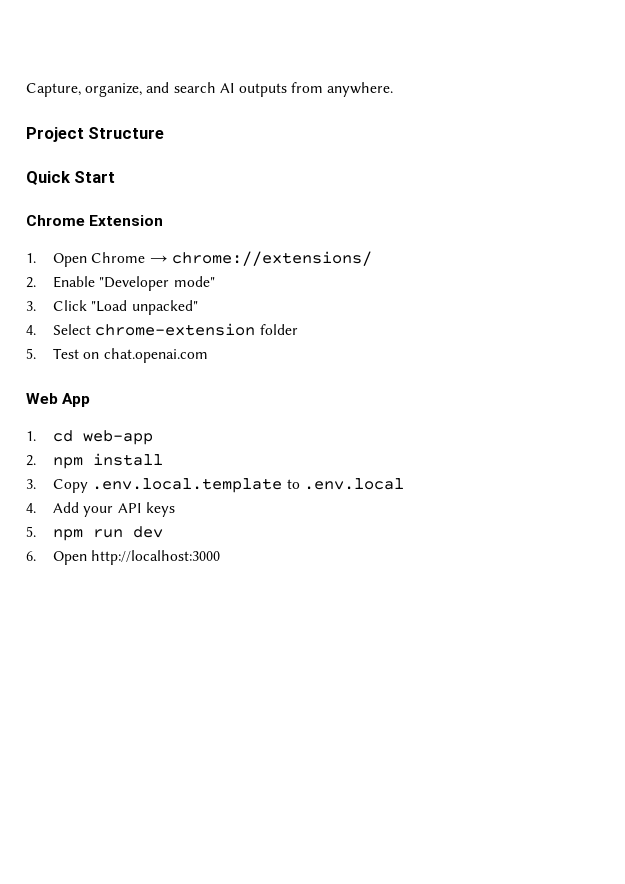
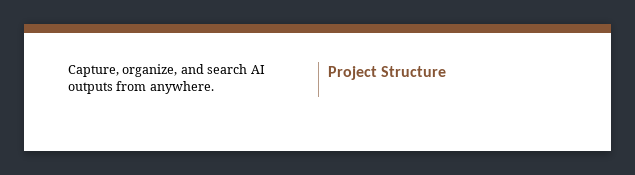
[26,171,116,185] [26,215,164,226] [26,251,372,267] [26,276,215,291] [26,300,198,315] [26,323,298,336] [26,348,208,363] [26,393,91,407] [26,430,154,445] [26,453,164,469] [26,478,404,493] [26,502,175,517] [26,526,164,541] [26,550,221,565] // Quick Start // Chrome Extension // 1. Open Chrome → chrome://extensions/ // 2. Enable "Developer mode" // 3. Click "Load unpacked" // 4. Select chrome-extension folder // 5. Test on chat.openai.com // Web App // 1. cd web-app // 2. npm install // 3. Copy .env.local.template to .env.local // 4. Add your API keys // 5. npm run dev // 6. Open http://localhost:3000 -> (447, 71) none

